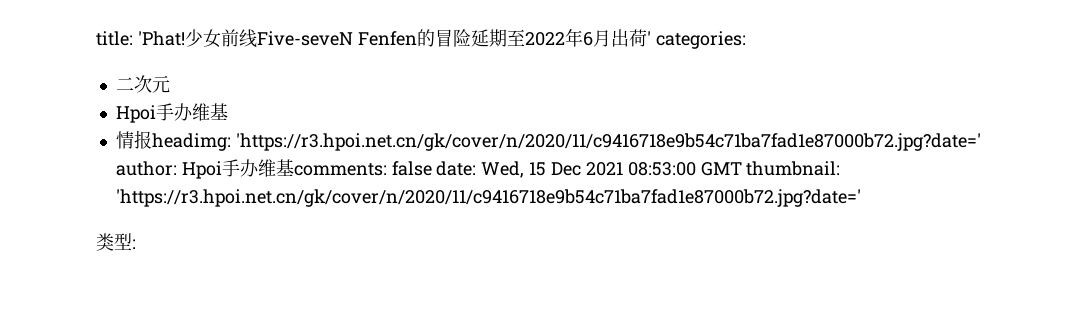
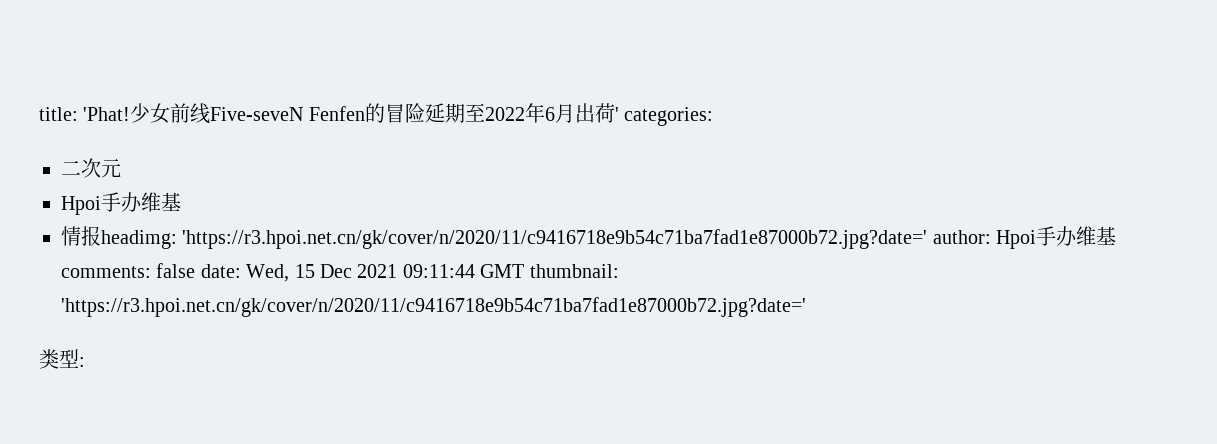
[627,162,696,176] 08:53:00 -> [402,264,475,278] 09:11:44

